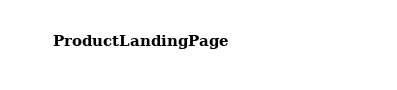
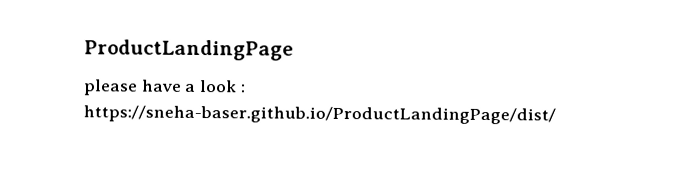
(229, 42) none -> [83,79,246,96] [83,105,556,125] // please have a look : https://sneha-baser.github.io/ProductLandingPage/dist/

